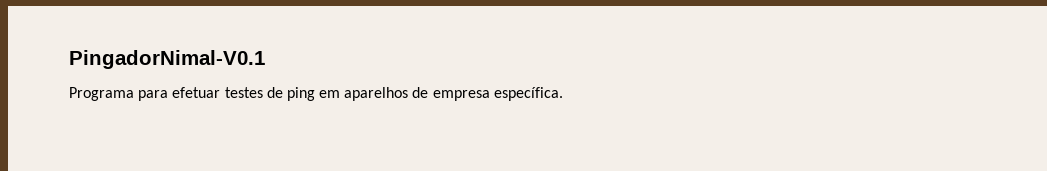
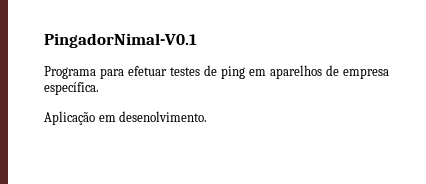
(563, 94) none -> [44,111,208,125] // Aplicação em desenolvimento.

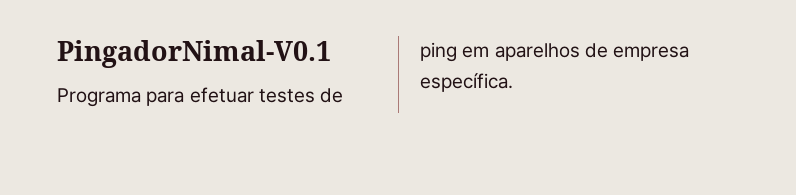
[44,111,208,125] // Aplicação em desenolvimento. -> (513, 82) none

